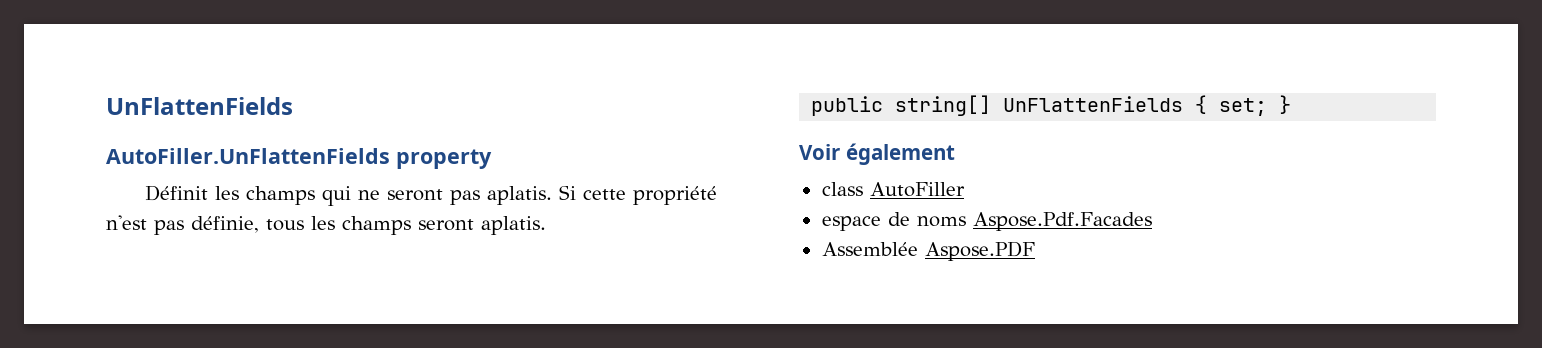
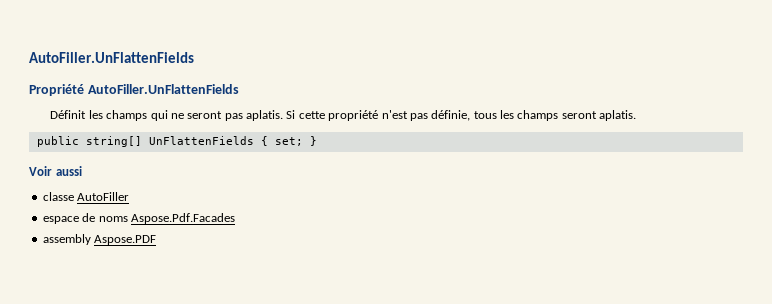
[106,97,293,115] [106,148,492,169] UnFlattenFields // AutoFiller.UnFlattenFields property -> [29,52,194,63] [29,84,239,96] AutoFiller.UnFlattenFields // Propriété AutoFiller.UnFlattenFields
[845,143,955,165] [821,182,863,196] également // class -> [55,166,82,176] [42,192,74,201] aussi // classe
[821,242,918,256] Assemblée -> [42,234,91,245] assembly

